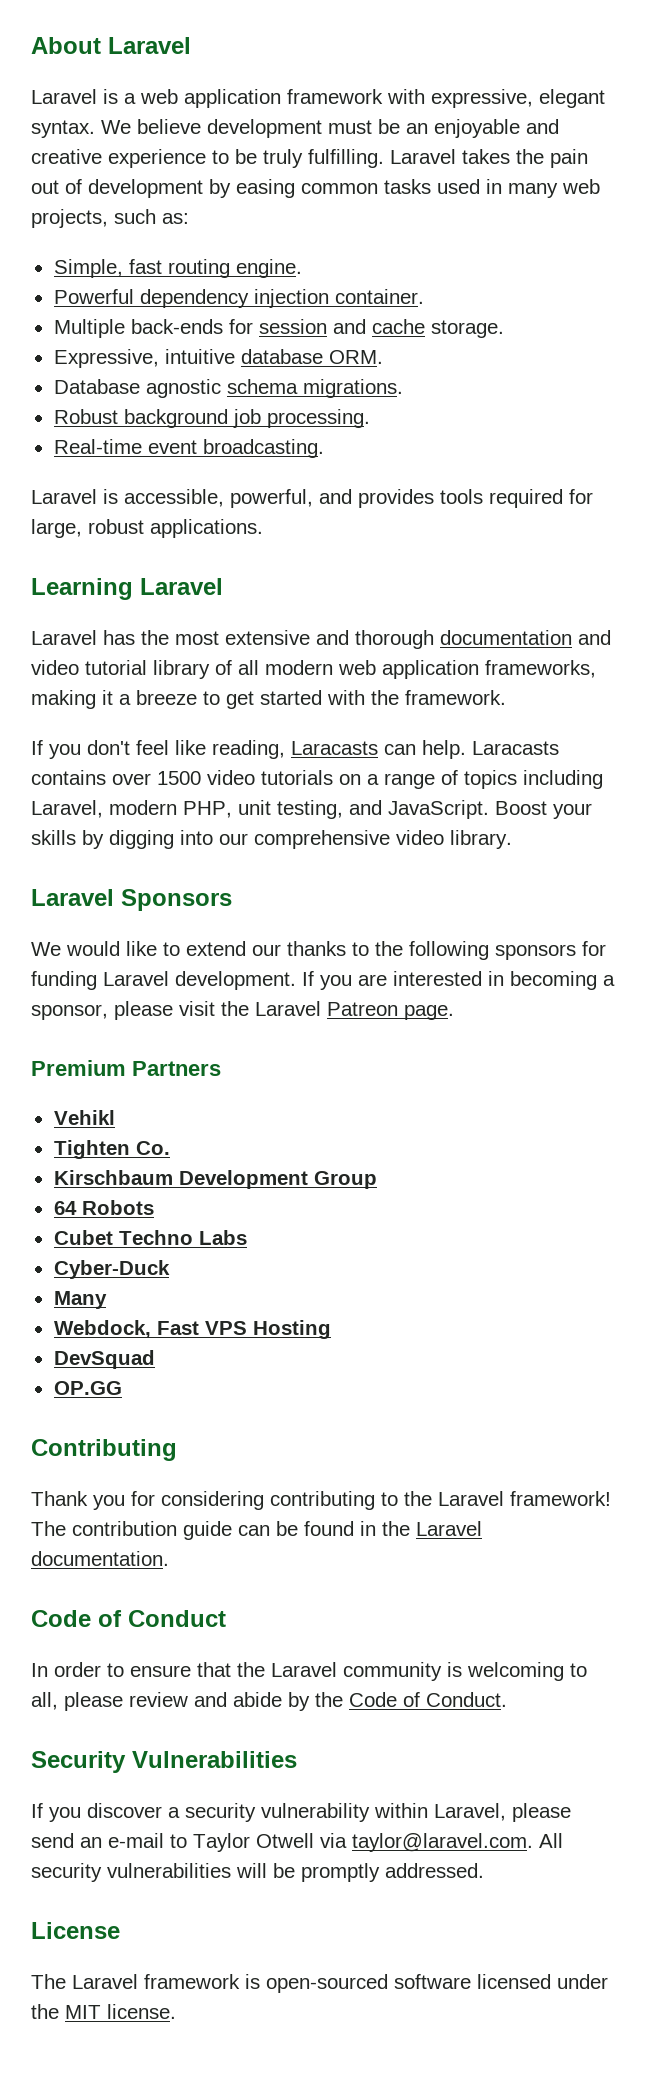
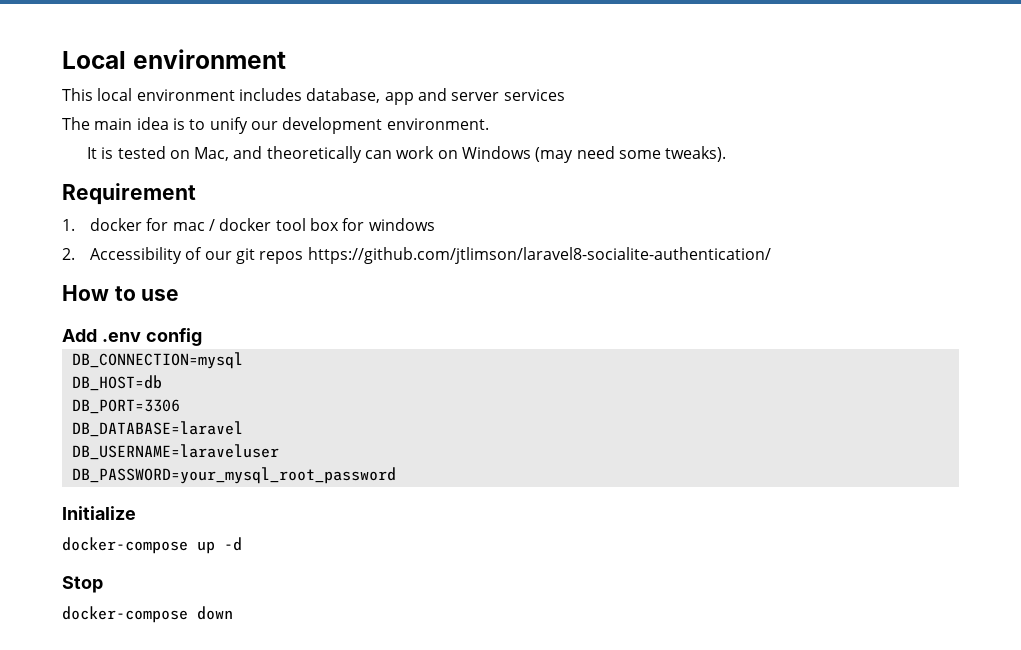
[31,37,191,54] [31,89,605,108] [31,119,559,138] [31,149,588,168] [31,179,600,198] [31,209,189,228] [53,259,302,278] [53,289,424,308] [53,319,504,338] [53,349,383,368] [53,379,403,398] [53,409,370,428] [53,439,324,458] [31,489,593,508] [31,519,263,538] [31,578,223,600] [31,630,611,649] [31,660,596,679] [31,690,506,709] [31,740,559,759] [31,770,603,789] [31,800,592,819] [31,830,512,849] [31,889,232,911] [31,941,606,960] [31,971,615,990] [31,1001,454,1020] [31,1060,221,1076] [53,1110,115,1125] [53,1140,170,1159] [53,1170,377,1189] [53,1200,154,1215] [53,1230,247,1245] [53,1260,170,1279] [53,1291,107,1309] [53,1320,331,1339] [53,1350,155,1369] [53,1381,122,1395] [31,1439,177,1461] [31,1491,611,1510] [31,1521,482,1540] [31,1551,169,1566] [31,1610,226,1627] [31,1662,587,1681] [31,1692,507,1711] [31,1751,297,1773] [31,1803,571,1822] [31,1833,563,1852] [31,1863,484,1882] [31,1922,120,1939] [31,1974,608,1993] [31,2004,176,2019] About Laravel // Laravel is a web application framework with expressive, elegant syntax. We believe development must be an enjoyable and creative experience to be truly fulfilling. Laravel takes the pain out of development by easing common tasks used in many web projects, such as: // Simple, fast routing engine. // Powerful dependency injection container. // Multiple back-ends for session and cache storage. // Expressive, intuitive database ORM. // Database agnostic schema migrations. // Robust background job processing. // Real-time event broadcasting. // Laravel is accessible, powerful, and provides tools required for large, robust applications. // Learning Laravel // Laravel has the most extensive and thorough documentation and video tutorial library of all modern web application frameworks, making it a breeze to get started with the framework. // If you don't feel like reading, Laracasts can help. Laracasts contains over 1500 video tutorials on a range of topics including Laravel, modern PHP, unit testing, and JavaScript. Boost your skills by digging into our comprehensive video library. // Laravel Sponsors // We would like to extend our thanks to the following sponsors for funding Laravel development. If you are interested in becoming a sponsor, please visit the Laravel Patreon page. // Premium Partners // Vehikl // Tighten Co. // Kirschbaum Development Group // 64 Robots // Cubet Techno Labs // Cyber-Duck // Many // Webdock, Fast VPS Hosting // DevSquad // OP.GG // Contributing // Thank you for considering contributing to the Laravel framework! The contribution guide can be found in the Laravel documentation. // Code of Conduct // In order to ensure that the Laravel community is welcoming to all, please review and abide by the Code of Conduct. // Security Vulnerabilities // If you discover a security vulnerability within Laravel, please send an e-mail to Taylor Otwell via taylor@laravel.com. All security vulnerabilities will be promptly addressed. // License // The Laravel framework is open-sourced software licensed under the MIT license. -> [62,49,286,69] [62,88,565,105] [62,117,489,134] [86,146,727,163] [62,183,196,205] [62,218,435,231] [62,247,771,264] [62,285,180,301] [62,328,202,346] [71,352,243,369] [71,375,162,391] [71,399,180,414] [71,421,243,437] [71,444,279,460] [71,467,396,484] [62,506,136,520] [62,537,242,554] [62,576,103,593] [62,606,233,623] Local environment // This local environment includes database, app and server services // The main idea is to unify our development environment. // It is tested on Mac, and theoretically can work on Windows (may need some tweaks). // Requirement // 1. docker for mac / docker tool box for windows // 2. Accessibility of our git repos https://github.com/jtlimson/laravel8-socialite-authentication/ // How to use // Add .env config // DB_CONNECTION=mysql // DB_HOST=db // DB_PORT=3306 // DB_DATABASE=laravel // DB_USERNAME=laraveluser // DB_PASSWORD=your_mysql_root_password // Initialize // docker-compose up -d // Stop // docker-compose down

